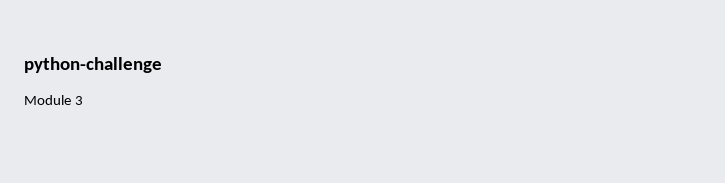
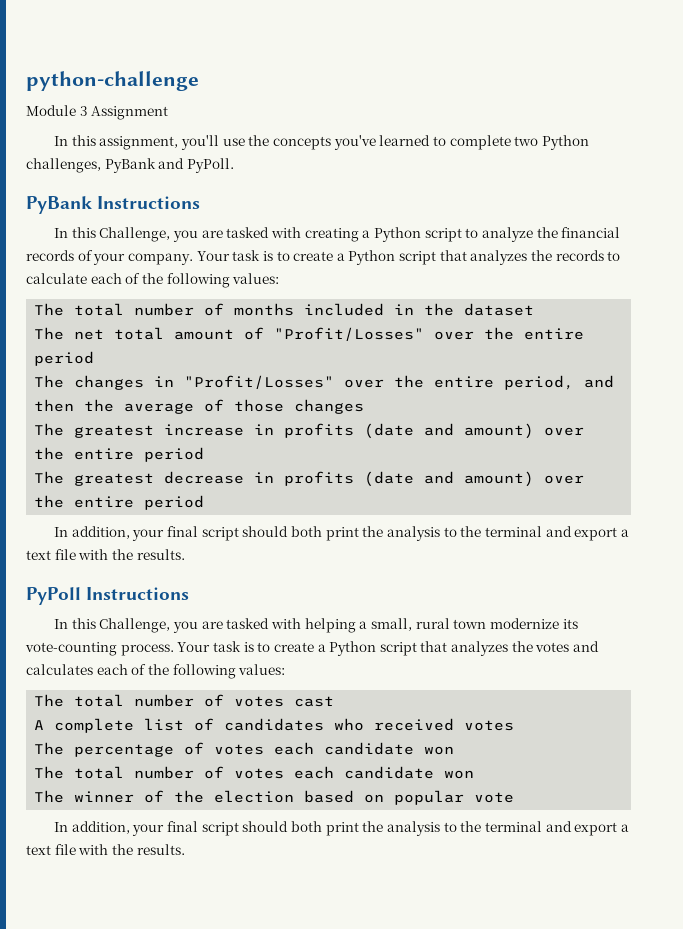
(83, 100) none -> [91,106,169,120] [54,135,589,150] [26,158,234,173] [26,196,201,214] [54,227,621,242] [26,250,621,265] [26,273,280,288] [34,303,535,316] [34,327,585,341] [34,351,95,366] [34,375,615,390] [34,399,365,414] [34,423,585,439] [34,447,205,462] [34,471,585,487] [34,495,205,510] [54,526,629,541] [26,549,185,560] [26,587,190,605] [54,618,578,633] [25,641,600,656] [26,664,286,679] [34,694,335,707] [34,718,515,733] [34,742,455,757] [34,766,475,779] [34,790,515,805] [54,821,629,836] [26,844,185,855] Assignment // In this assignment, you'll use the concepts you've learned to complete two Python challenges, PyBank and PyPoll. // PyBank Instructions // In this Challenge, you are tasked with creating a Python script to analyze the financial records of your company. Your task is to create a Python script that analyzes the records to calculate each of the following values: // The total number of months included in the dataset // The net total amount of "Profit/Losses" over the entire period // The changes in "Profit/Losses" over the entire period, and then the average of those changes // The greatest increase in profits (date and amount) over the entire period // The greatest decrease in profits (date and amount) over the entire period // In addition, your final script should both print the analysis to the terminal and export a text file with the results. // PyPoll Instructions // In this Challenge, you are tasked with helping a small, rural town modernize its vote-counting process. Your task is to create a Python script that analyzes the votes and calculates each of the following values: // The total number of votes cast // A complete list of candidates who received votes // The percentage of votes each candidate won // The total number of votes each candidate won // The winner of the election based on popular vote // In addition, your final script should both print the analysis to the terminal and export a text file with the results.

